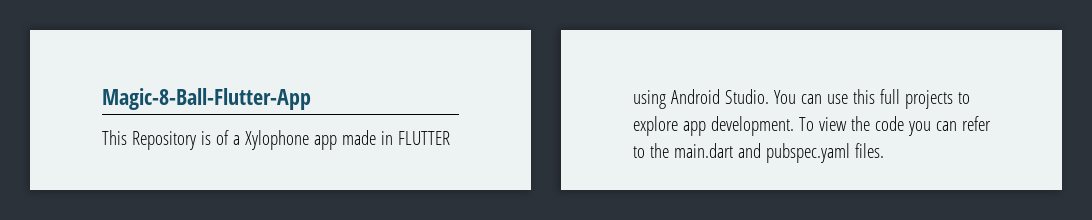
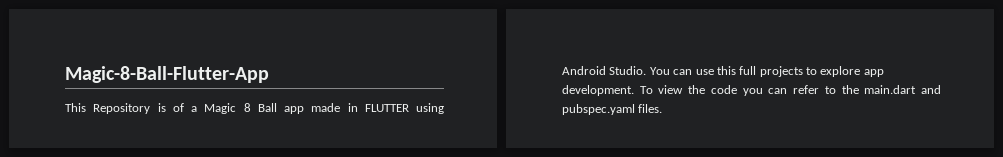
[244,130,309,150] Xylophone -> [204,103,277,114] Magic 8 Ball

